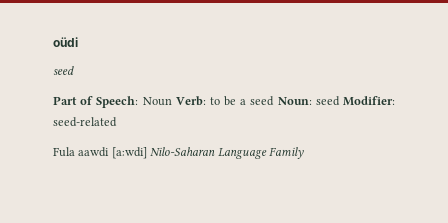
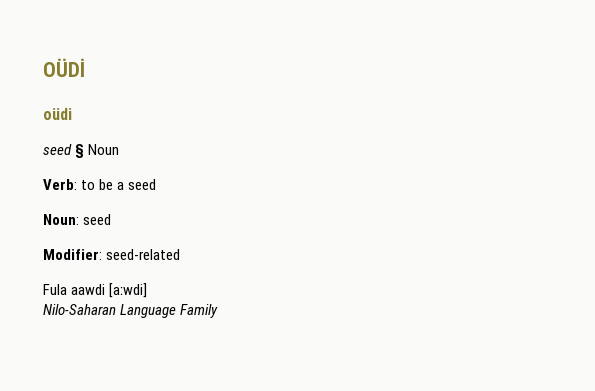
(53, 42) none -> [43,58,85,77] OÜDİ //
[53,96,172,108] // Part of Speech: Noun -> [75,144,120,158] § Noun //
(275, 101) none -> (157, 184) //
(340, 101) none -> (112, 219) //
(147, 153) none -> (148, 290) //

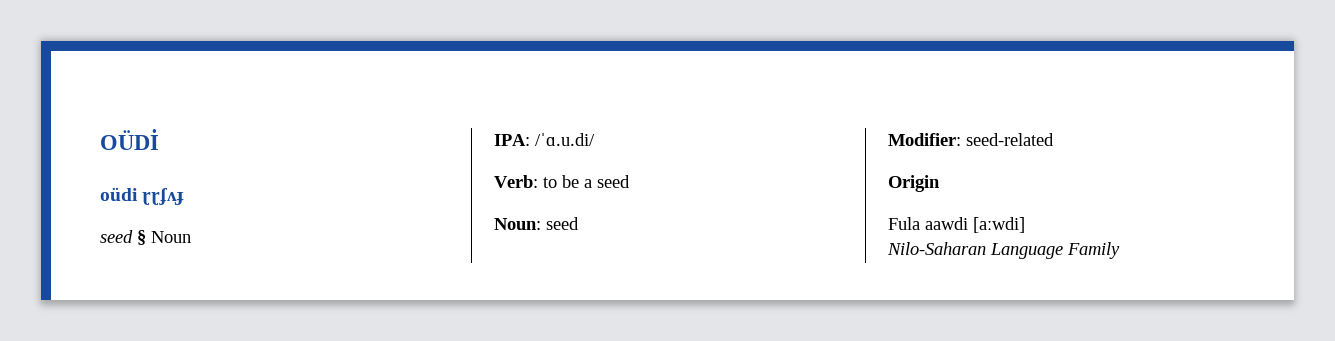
(72, 114) none -> [142,188,185,205] ɽɽʄʌɟ
(120, 149) none -> [494,133,595,146] // IPA: /ˈɑ.u.di/
(181, 254) none -> [888,175,940,192] // Origin

